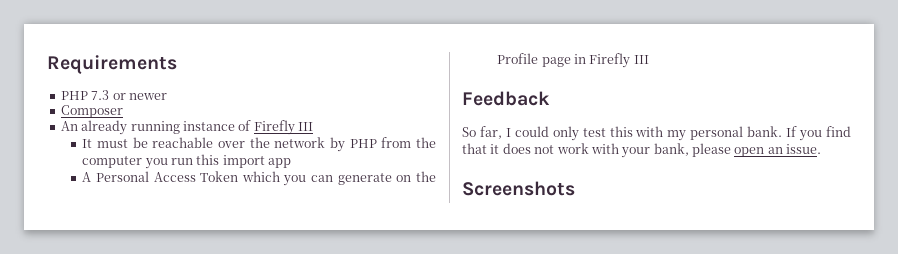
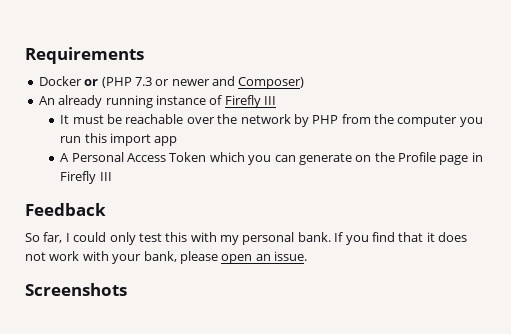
[60,91,88,100] PHP -> [38,76,132,88] Docker or (PHP
[60,105,123,118] // Composer -> [212,76,305,89] and Composer)

